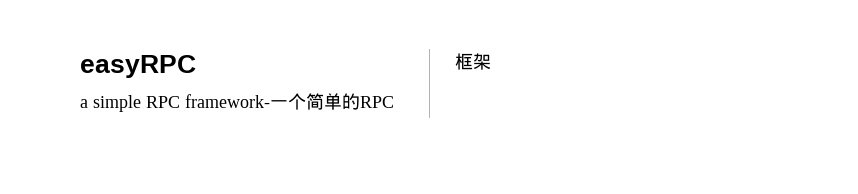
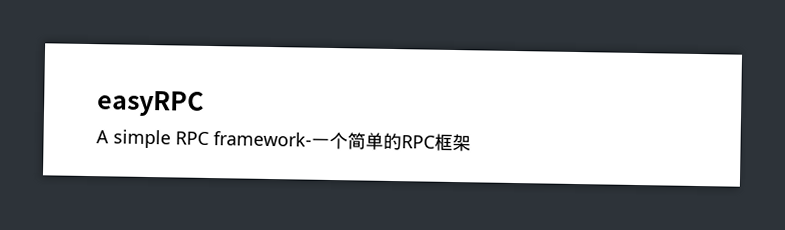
[80,99,88,108] a -> [96,130,109,144] A

